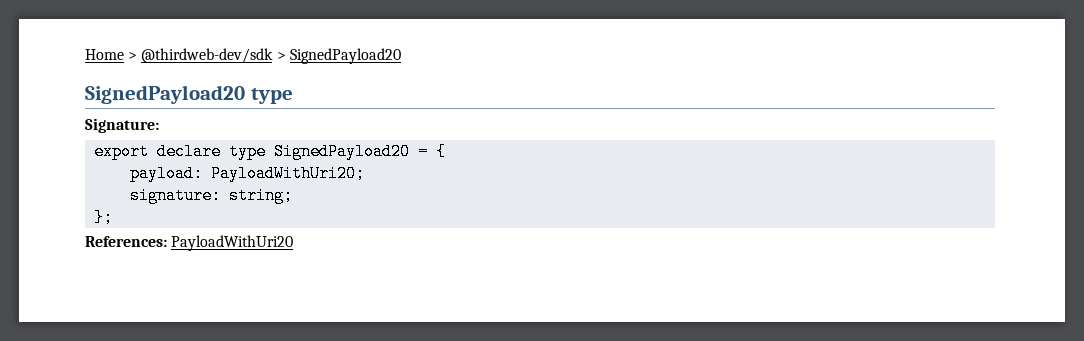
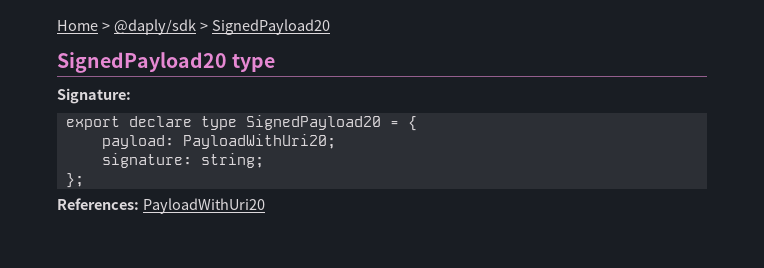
[141,48,274,63] @thirdweb-dev/sdk -> [113,19,196,35] @daply/sdk

